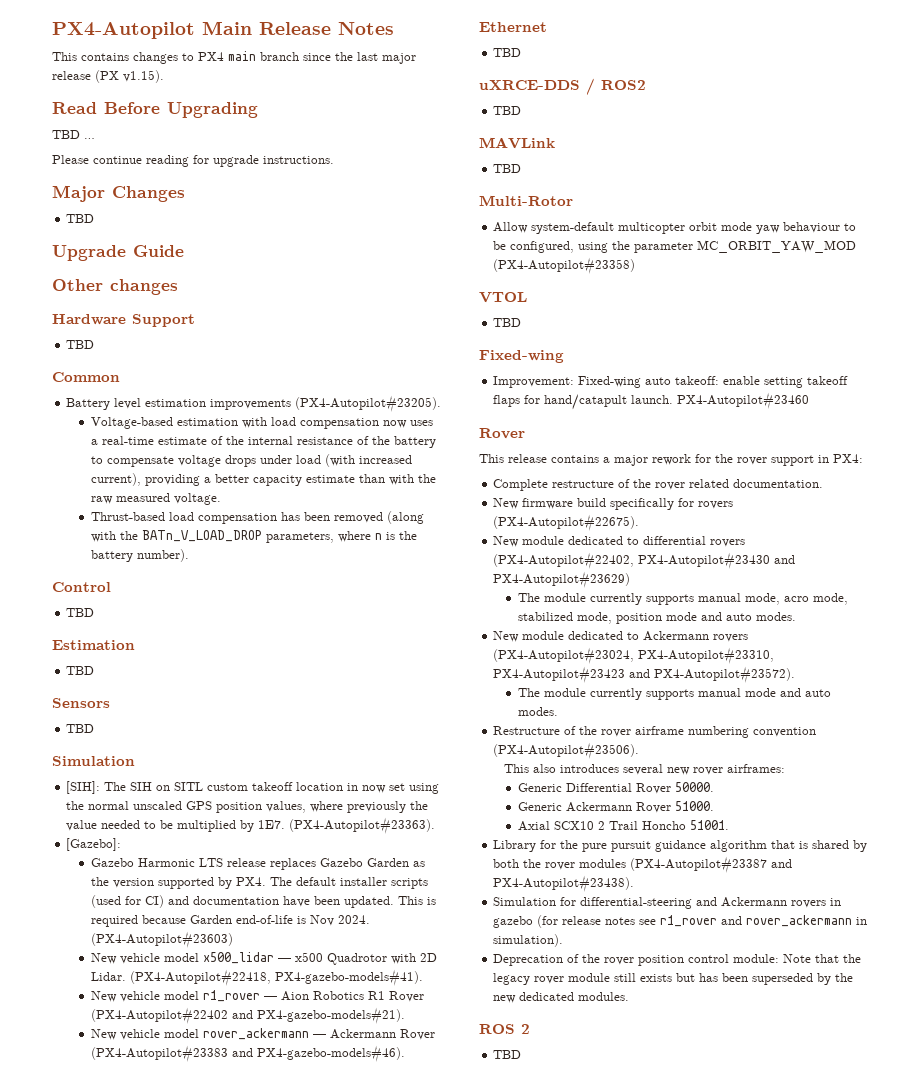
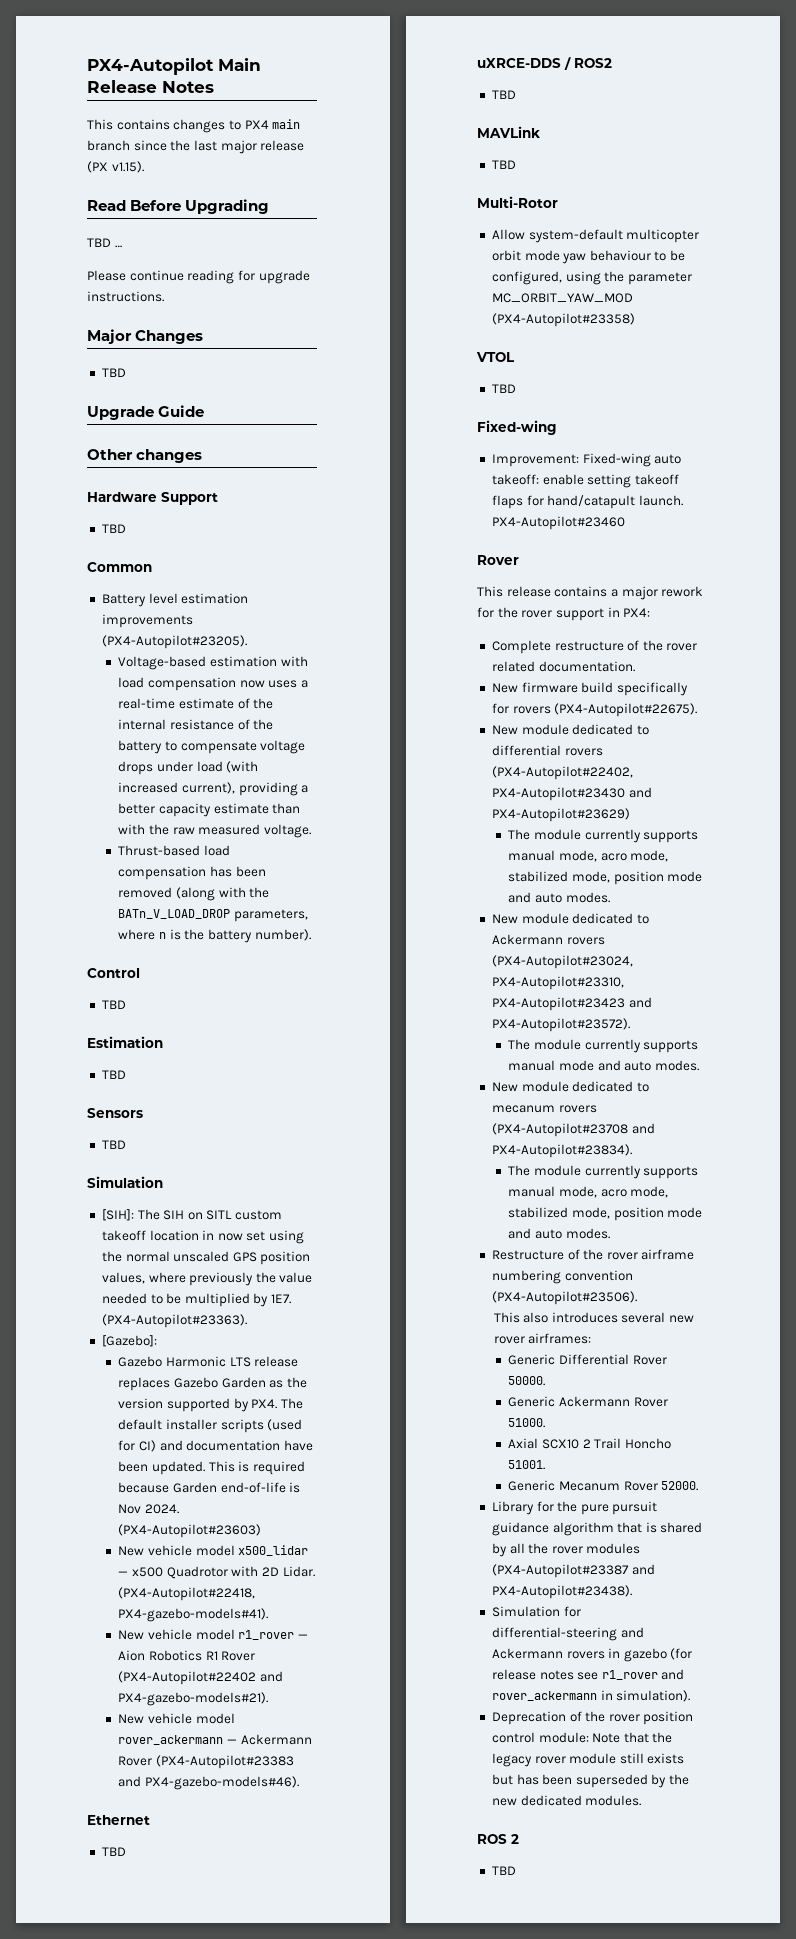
(558, 711) none -> [491,1081,649,1092] [491,1105,597,1113] [491,1123,655,1137] [491,1144,632,1158] [508,1165,699,1179] [508,1186,669,1198] [508,1207,703,1221] [508,1228,610,1239] // New module dedicated to mecanum rovers (PX4-Autopilot#23708 and PX4-Autopilot#23834). // The module currently supports manual mode, acro mode, stabilized mode, position mode and auto modes.
(729, 825) none -> [508,1480,699,1491] // Generic Mecanum Rover 52000.
[493,859,520,868] both -> [509,1543,525,1554] all

